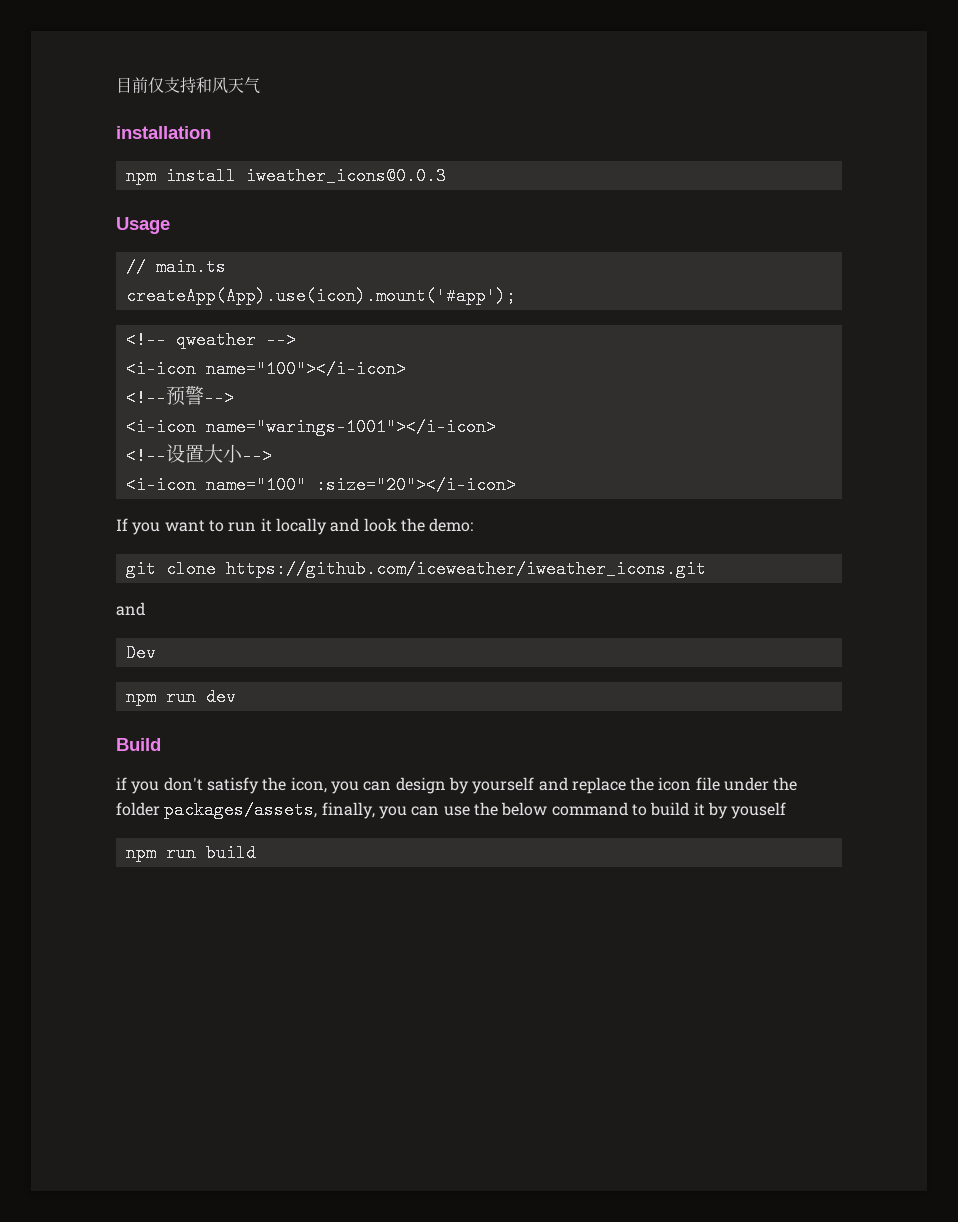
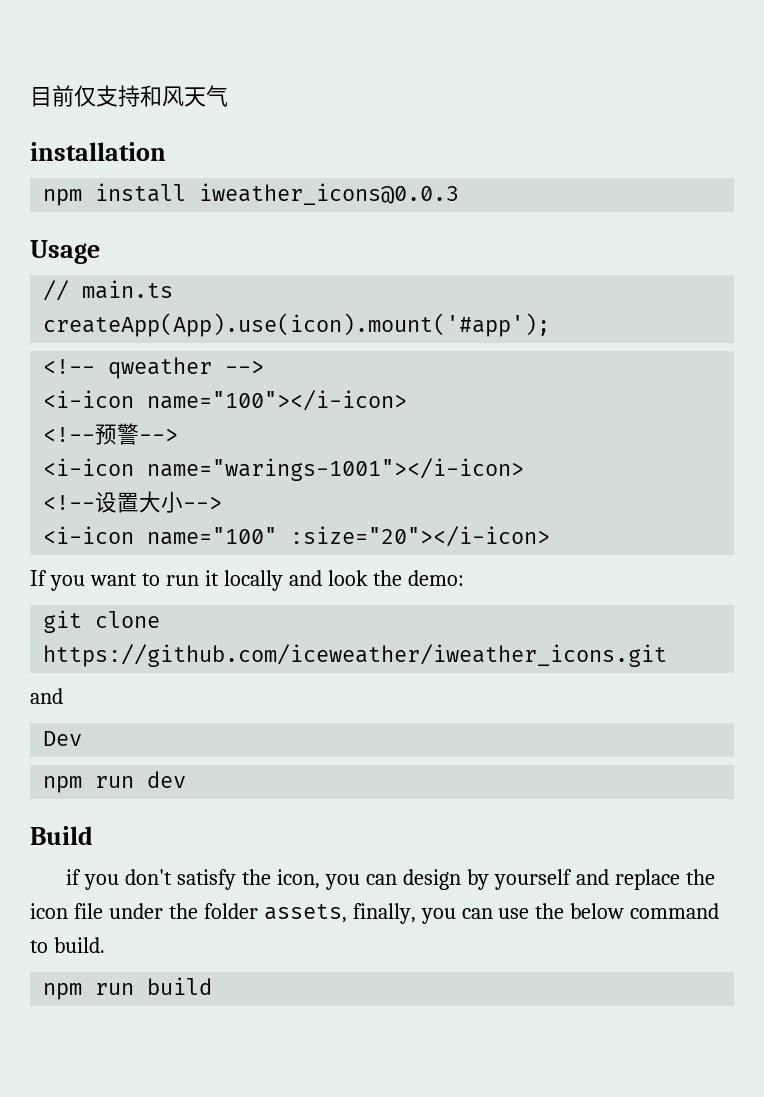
[164,801,318,819] packages/assets, -> [263,904,347,923] assets,
[650,802,787,819] build it by youself -> [53,937,105,953] build.

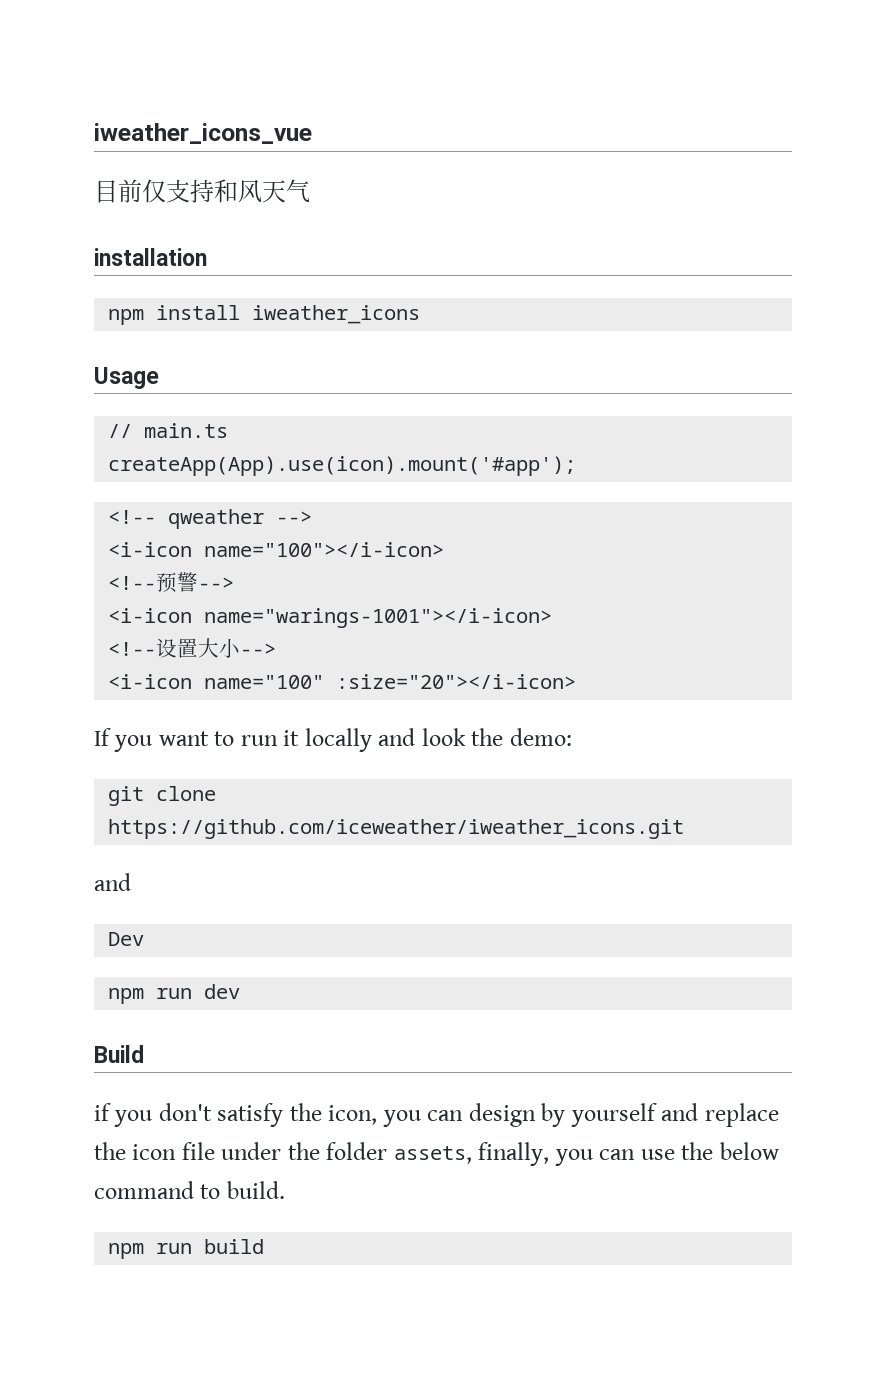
(30, 97) none -> [94,123,312,144] iweather_icons_vue //
[199,183,460,205] iweather_icons@0.0.3 -> [252,305,421,324] iweather_icons

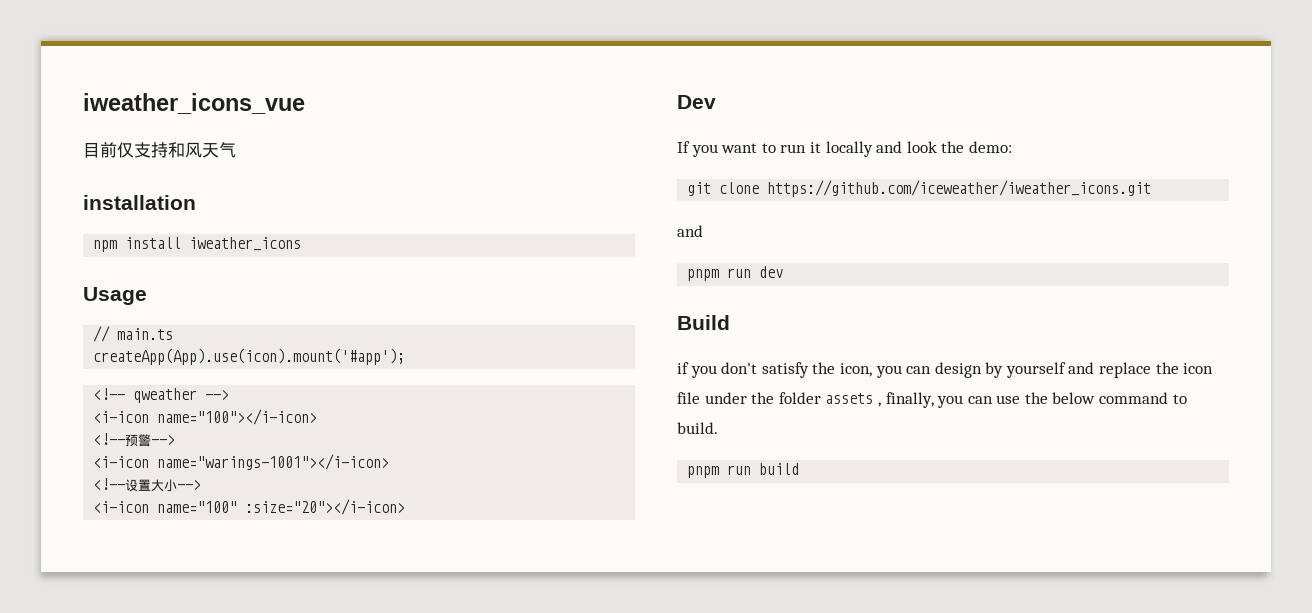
(577, 681) none -> [677,95,716,109] // Dev
[108,932,145,946] [108,988,145,1004] Dev // npm -> [687,269,720,281] pnpm
[393,1146,472,1164] assets, -> [825,393,881,407] assets ,
[108,1243,145,1259] npm -> [687,466,720,478] pnpm

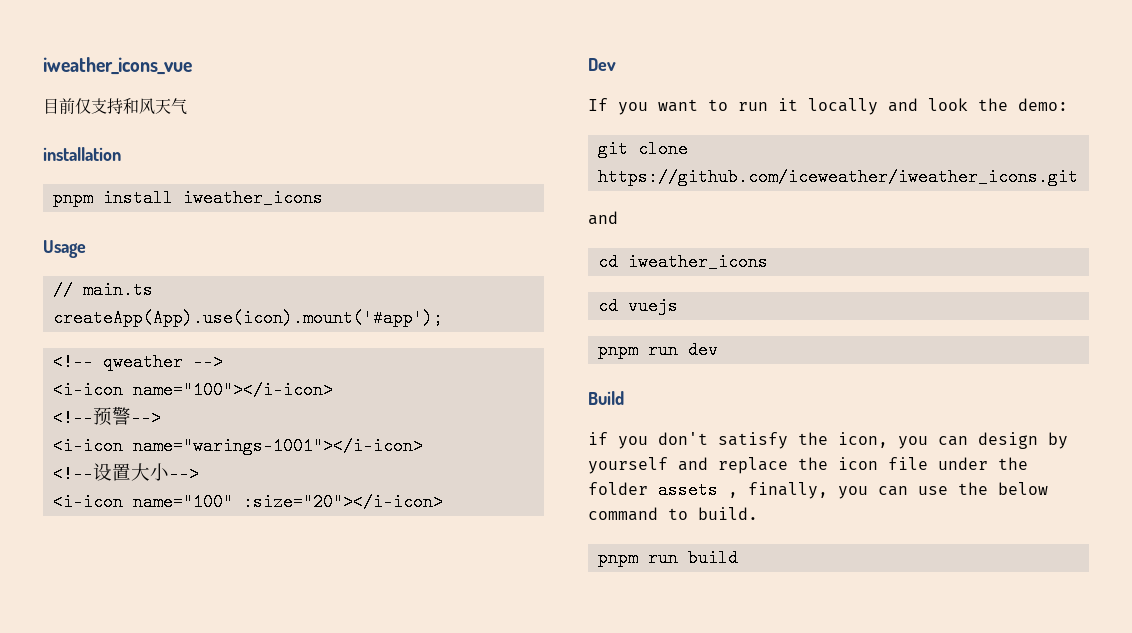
[93,240,118,252] npm -> [52,189,93,207] pnpm
(703, 231) none -> [597,253,768,271] [597,297,678,315] // cd iweather_icons // cd vuejs

